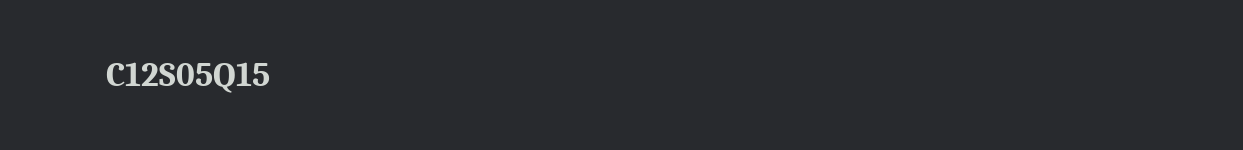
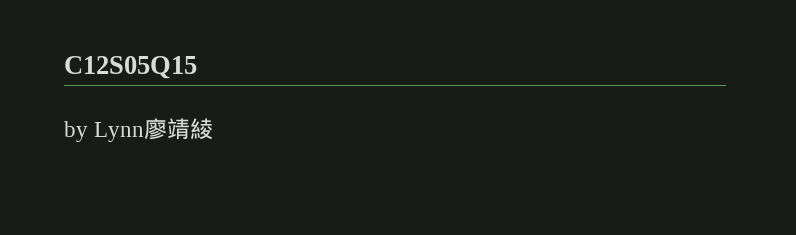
(270, 77) none -> [64,118,214,142] // by Lynn廖靖綾

